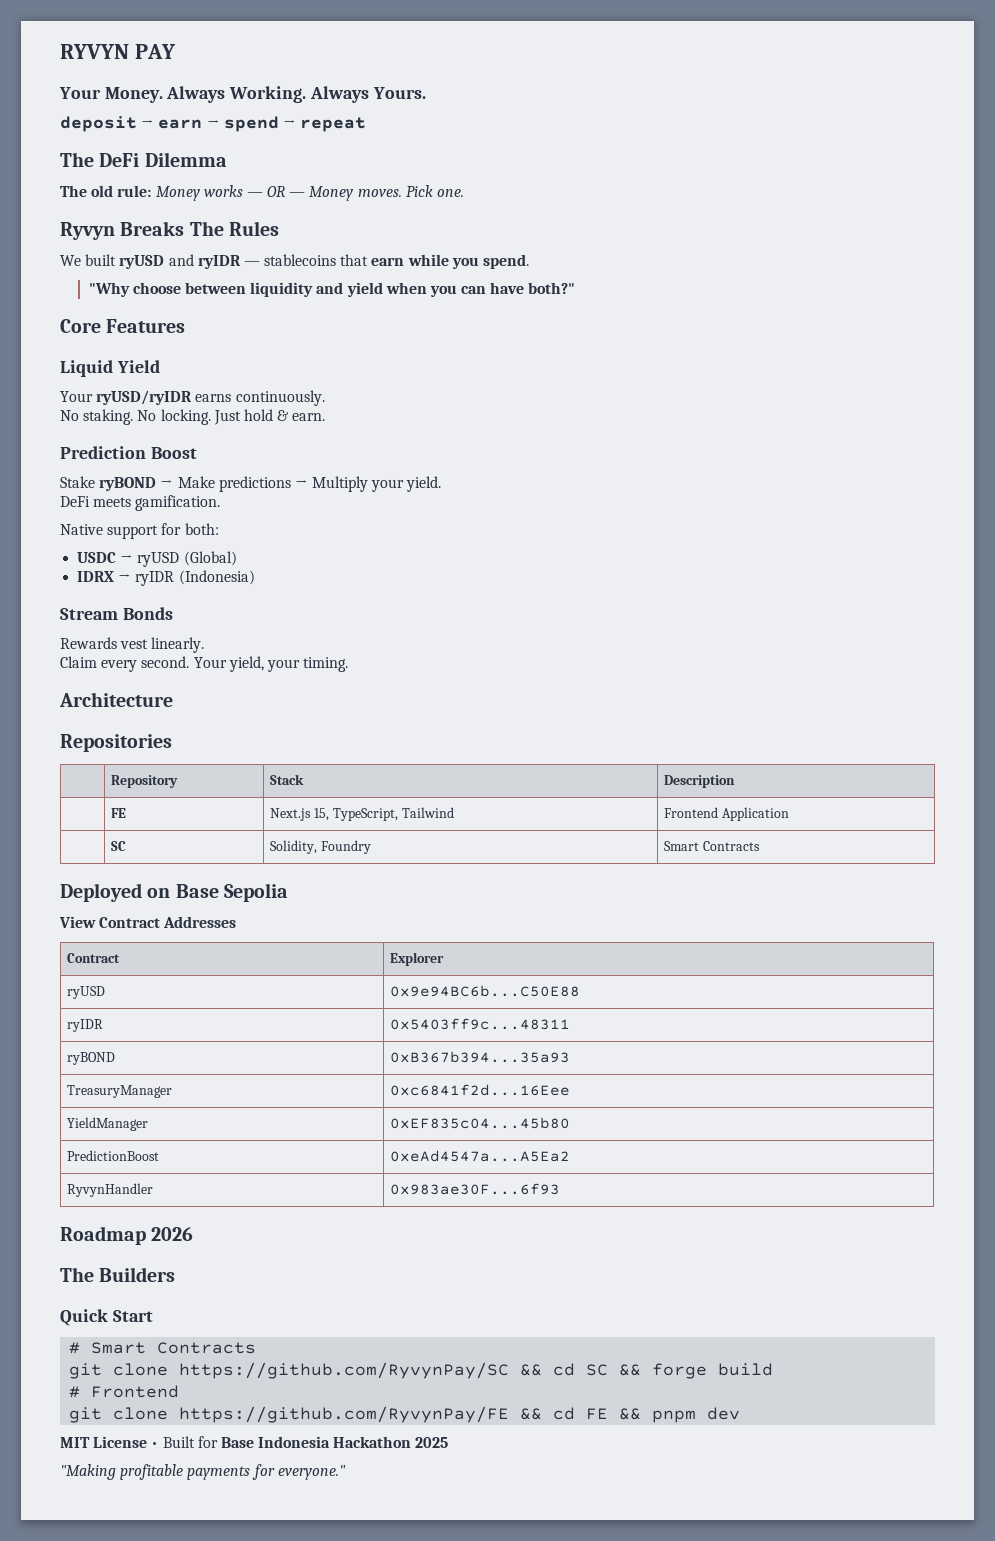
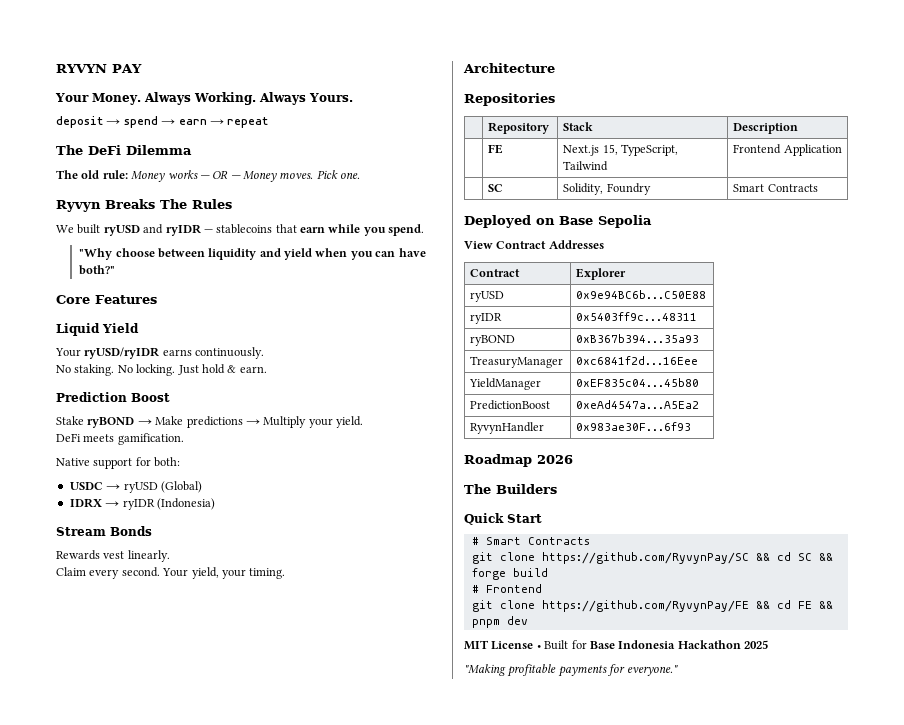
[158,116,279,132] earn → spend -> [123,116,207,128] spend → earn

